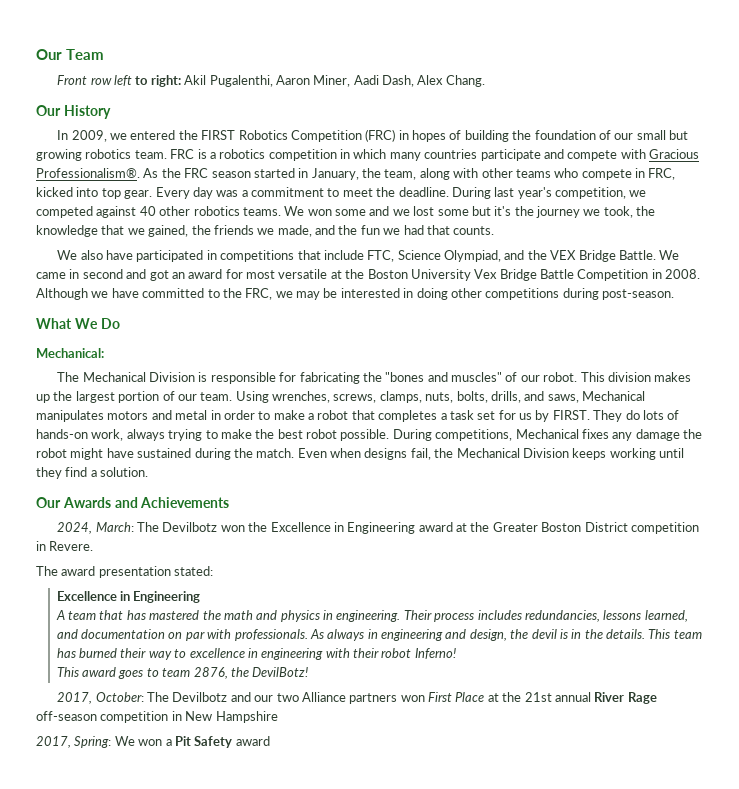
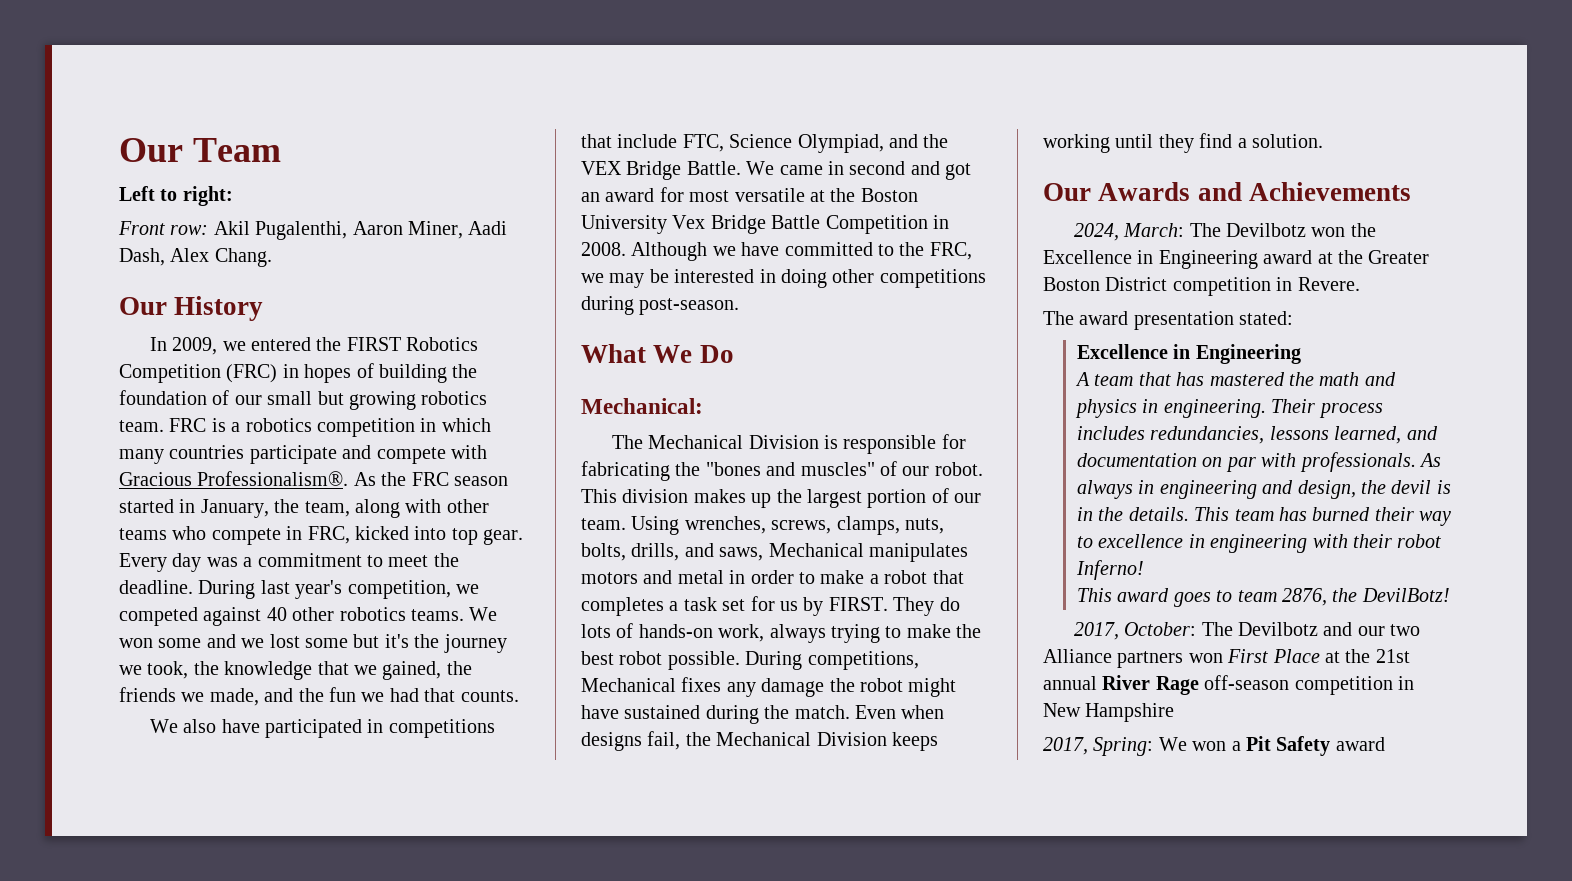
[57,75,133,86] Front row left -> [119,186,155,201] Left
(181, 81) none -> [118,221,209,235] // Front row:

